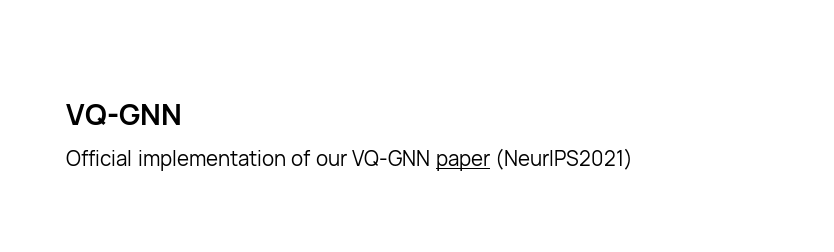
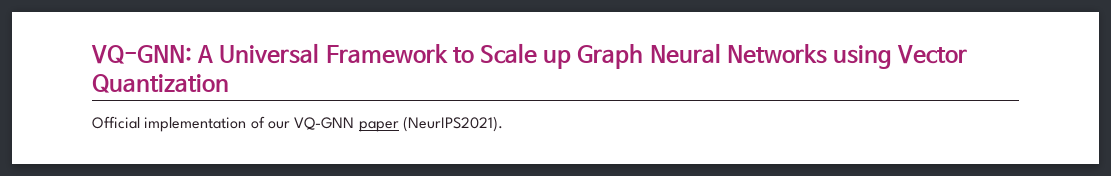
[66,104,182,126] VQ-GNN -> [91,43,968,69] [92,74,229,93] VQ-GNN: A Universal Framework to Scale up Graph Neural Networks using Vector Quantization
[495,148,634,170] (NeurIPS2021) -> [402,116,503,132] (NeurIPS2021).

